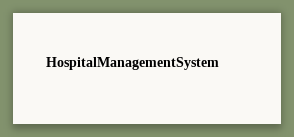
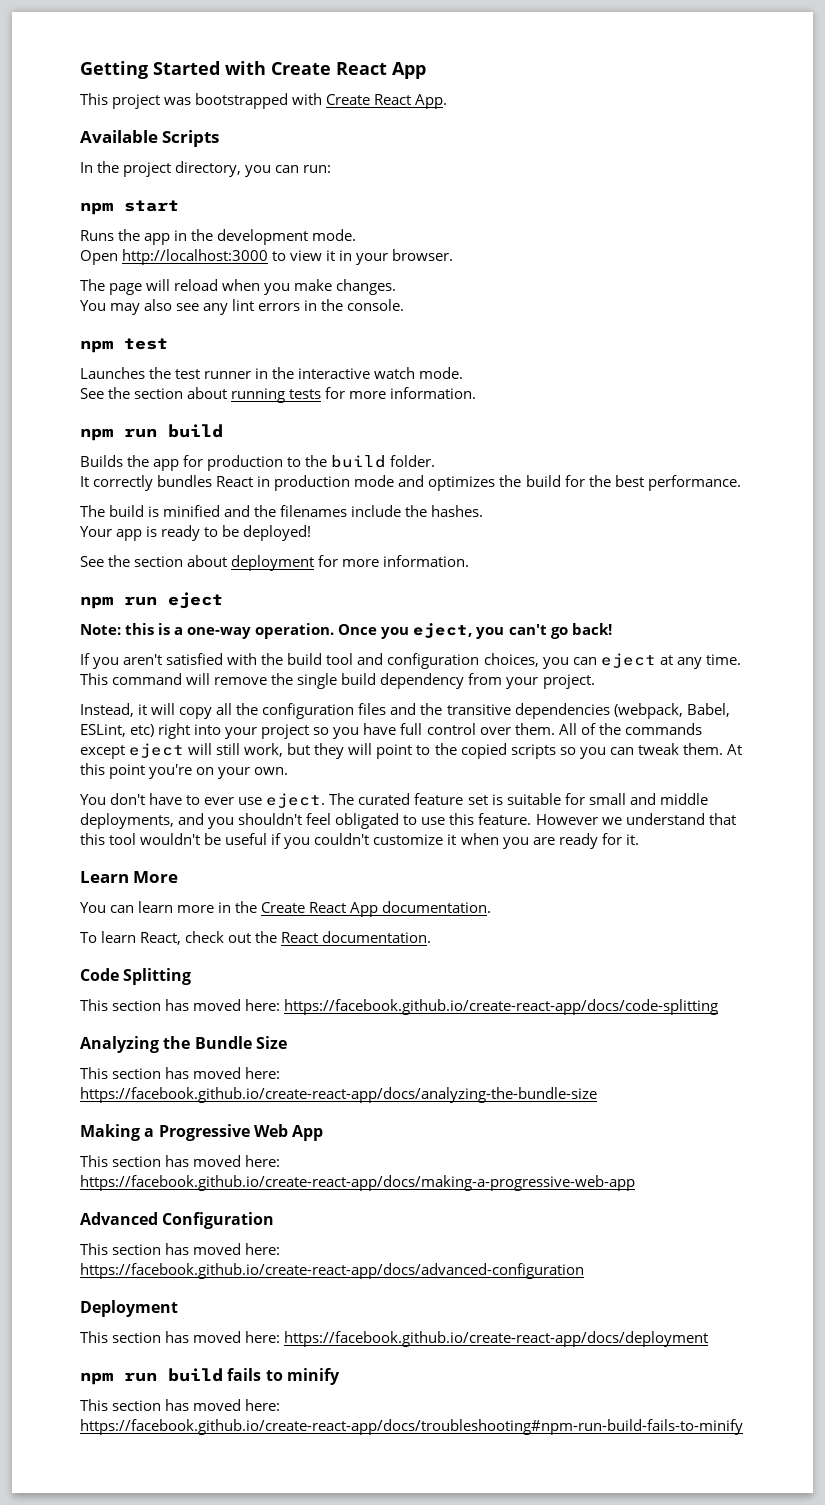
[46,57,219,70] HospitalManagementSystem -> [80,61,426,79] [80,93,448,109] [80,130,220,147] [80,161,332,177] [80,200,179,215] [80,229,357,245] [80,249,454,265] [80,279,397,295] [80,299,405,315] [80,338,168,353] [80,367,464,379] [80,387,477,403] [80,424,223,441] [80,455,436,471] [80,475,741,491] [80,505,484,517] [80,525,312,541] [80,555,470,571] [80,592,223,609] [80,623,612,639] [80,653,741,669] [80,673,595,689] [80,703,730,719] [80,723,702,739] [80,743,742,759] [80,763,289,779] [80,793,708,808] [80,813,736,829] [80,833,639,849] [80,871,179,883] [80,901,492,917] [80,931,432,945] [80,968,192,985] [80,999,719,1015] [80,1036,287,1053] [80,1067,281,1079] [80,1087,597,1103] [80,1124,324,1141] [80,1155,281,1167] [80,1175,635,1191] [80,1212,275,1229] [80,1243,281,1255] [80,1263,584,1279] [80,1300,178,1317] [80,1331,709,1347] [80,1368,340,1385] [80,1399,281,1411] [80,1419,743,1435] Getting Started with Create React App // This project was bootstrapped with Create React App. // Available Scripts // In the project directory, you can run: // npm start // Runs the app in the development mode. // Open http://localhost:3000 to view it in your browser. // The page will reload when you make changes. // You may also see any lint errors in the console. // npm test // Launches the test runner in the interactive watch mode. // See the section about running tests for more information. // npm run build // Builds the app for production to the build folder. // It correctly bundles React in production mode and optimizes the build for the best performance. // The build is minified and the filenames include the hashes. // Your app is ready to be deployed! // See the section about deployment for more information. // npm run eject // Note: this is a one-way operation. Once you eject, you can't go back! // If you aren't satisfied with the build tool and configuration choices, you can eject at any time. This command will remove the single build dependency from your project. // Instead, it will copy all the configuration files and the transitive dependencies (webpack, Babel, ESLint, etc) right into your project so you have full control over them. All of the commands except eject will still work, but they will point to the copied scripts so you can tweak them. At this point you're on your own. // You don't have to ever use eject. The curated feature set is suitable for small and middle deployments, and you shouldn't feel obligated to use this feature. However we understand that this tool wouldn't be useful if you couldn't customize it when you are ready for it. // Learn More // You can learn more in the Create React App documentation. // To learn React, check out the React documentation. // Code Splitting // This section has moved here: https://facebook.github.io/create-react-app/docs/code-splitting // Analyzing the Bundle Size // This section has moved here: https://facebook.github.io/create-react-app/docs/analyzing-the-bundle-size // Making a Progressive Web App // This section has moved here: https://facebook.github.io/create-react-app/docs/making-a-progressive-web-app // Advanced Configuration // This section has moved here: https://facebook.github.io/create-react-app/docs/advanced-configuration // Deployment // This section has moved here: https://facebook.github.io/create-react-app/docs/deployment // npm run build fails to minify // This section has moved here: https://facebook.github.io/create-react-app/docs/troubleshooting#npm-run-build-fails-to-minify

